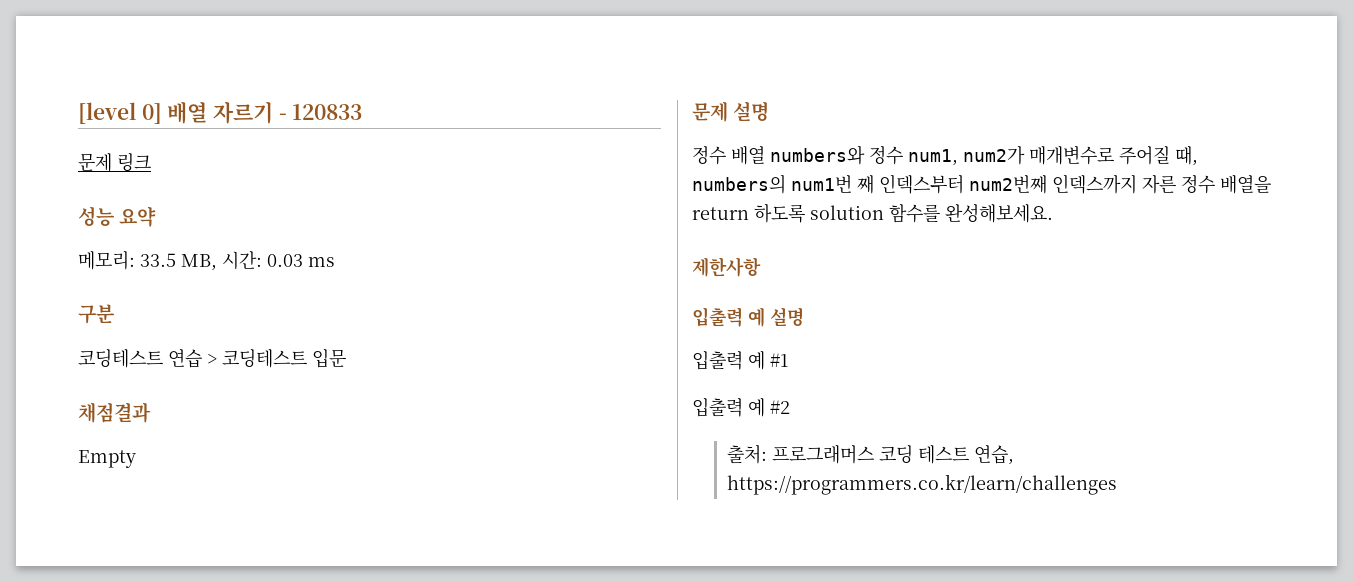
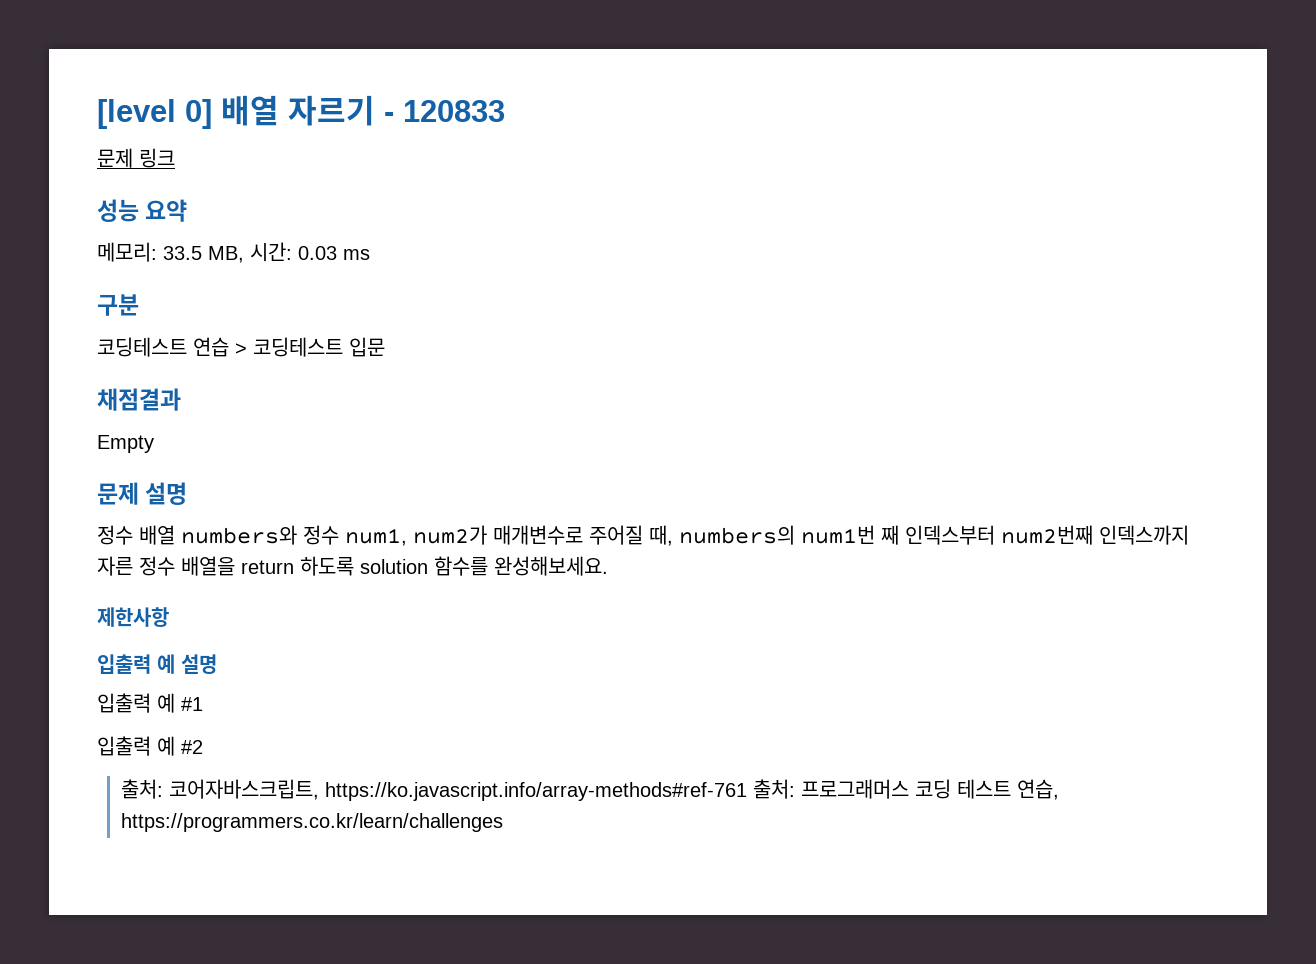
(767, 454) none -> [168,779,795,801] 코어자바스크립트, https://ko.javascript.info/array-methods#ref-761 출처:

